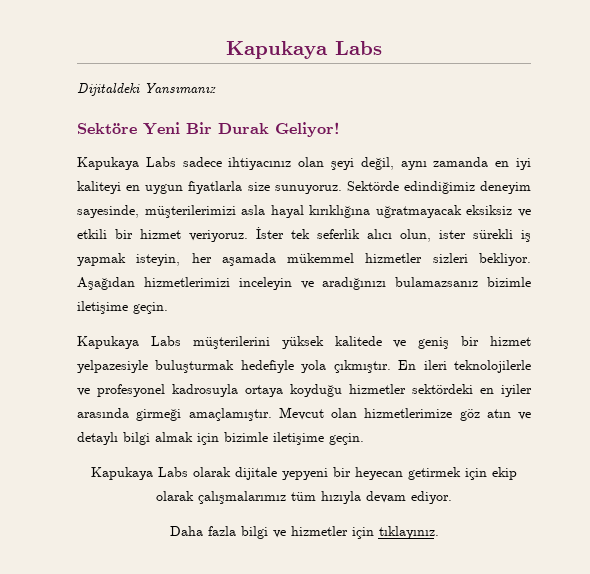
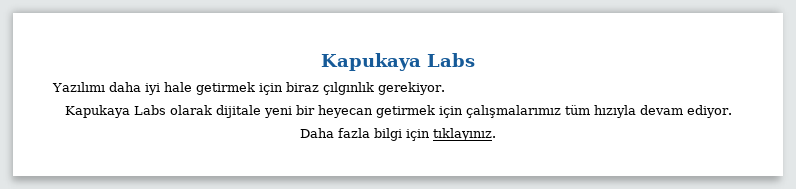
[77,83,216,96] [77,122,340,137] [77,157,531,170] [77,181,531,194] [77,205,531,218] [77,227,531,242] [77,253,531,266] [77,277,531,290] [77,301,168,314] [77,336,531,349] [77,360,531,373] [77,384,532,397] [77,407,531,421] [77,432,364,445] Dijitaldeki Yansımanız // Sektöre Yeni Bir Durak Geliyor! // Kapukaya Labs sadece ihtiyacınız olan şeyi değil, aynı zamanda en iyi kaliteyi en uygun fiyatlarla size sunuyoruz. Sektörde edindiğimiz deneyim sayesinde, müşterilerimizi asla hayal kırıklığına uğratmayacak eksiksiz ve etkili bir hizmet veriyoruz. İster tek seferlik alıcı olun, ister sürekli iş yapmak isteyin, her aşamada mükemmel hizmetler sizleri bekliyor. Aşağıdan hizmetlerimizi inceleyin ve aradığınızı bulamazsanız bizimle iletişime geçin. // Kapukaya Labs müşterilerini yüksek kalitede ve geniş bir hizmet yelpazesiyle buluşturmak hedefiyle yola çıkmıştır. En ileri teknolojilerle ve profesyonel kadrosuyla ortaya koyduğu hizmetler sektördeki en iyiler arasında girmeği amaçlamıştır. Mevcut olan hizmetlerimize göz atın ve detaylı bilgi almak için bizimle iletişime geçin. -> [52,82,445,95] Yazılımı daha iyi hale getirmek için biraz çılgınlık gerekiyor.
[282,468,328,480] yepyeni -> [263,106,292,118] yeni
[492,467,517,480] [156,491,194,501] ekip olarak -> (463, 112) none
[272,526,348,538] ve hizmetler -> (402, 134) none

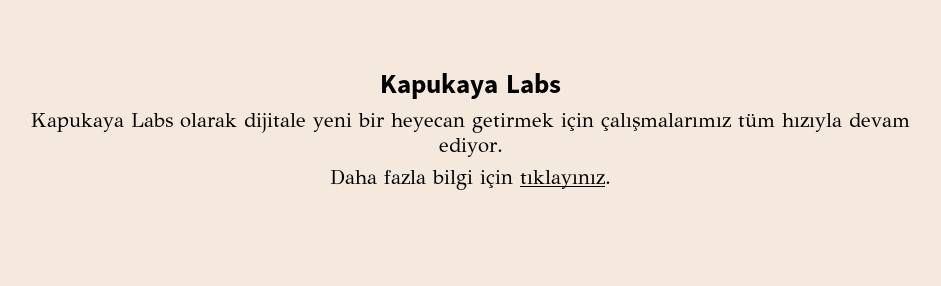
[321,53,475,71] [52,82,445,95] Kapukaya Labs // Yazılımı daha iyi hale getirmek için biraz çılgınlık gerekiyor. -> [380,73,561,99] Kapukaya Labs

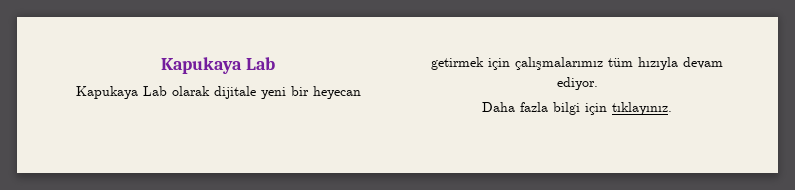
[380,73,561,99] [31,113,173,132] Kapukaya Labs // Kapukaya Labs -> [161,57,275,74] [75,86,167,99] Kapukaya Lab // Kapukaya Lab

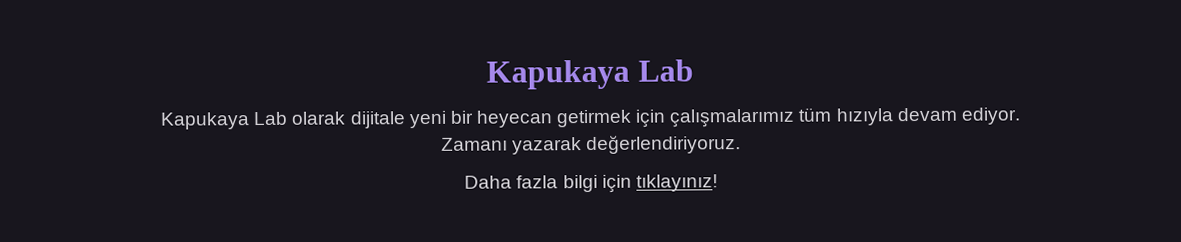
(598, 83) none -> [440,135,742,155] // Zamanı yazarak değerlendiriyoruz.
[612,102,672,115] tıklayınız. -> [635,174,718,192] tıklayınız!

